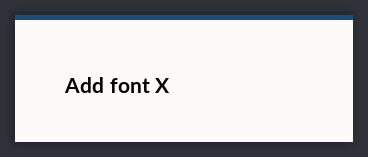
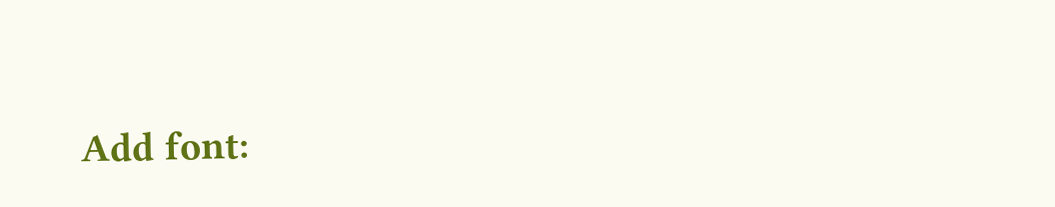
[109,78,171,93] font X -> [163,129,250,161] font:

